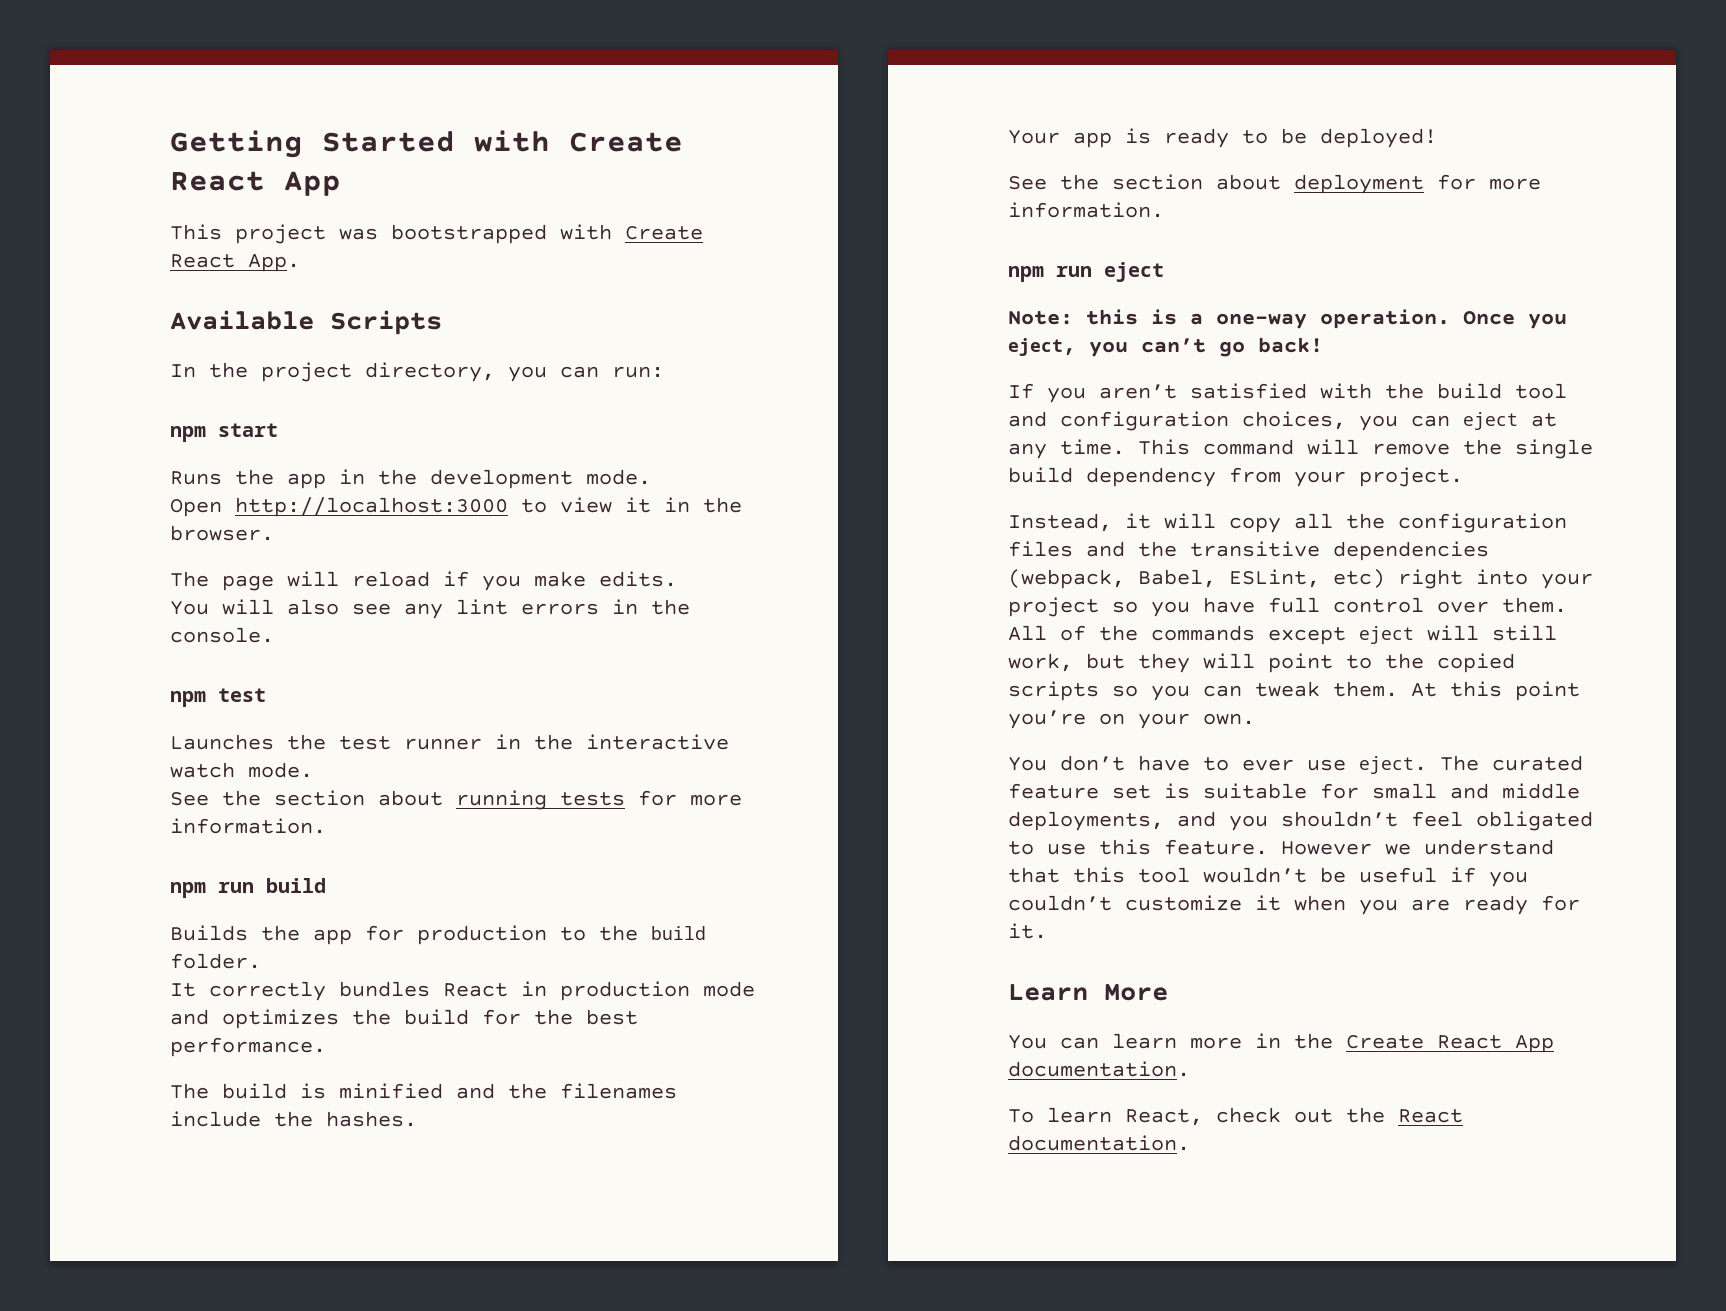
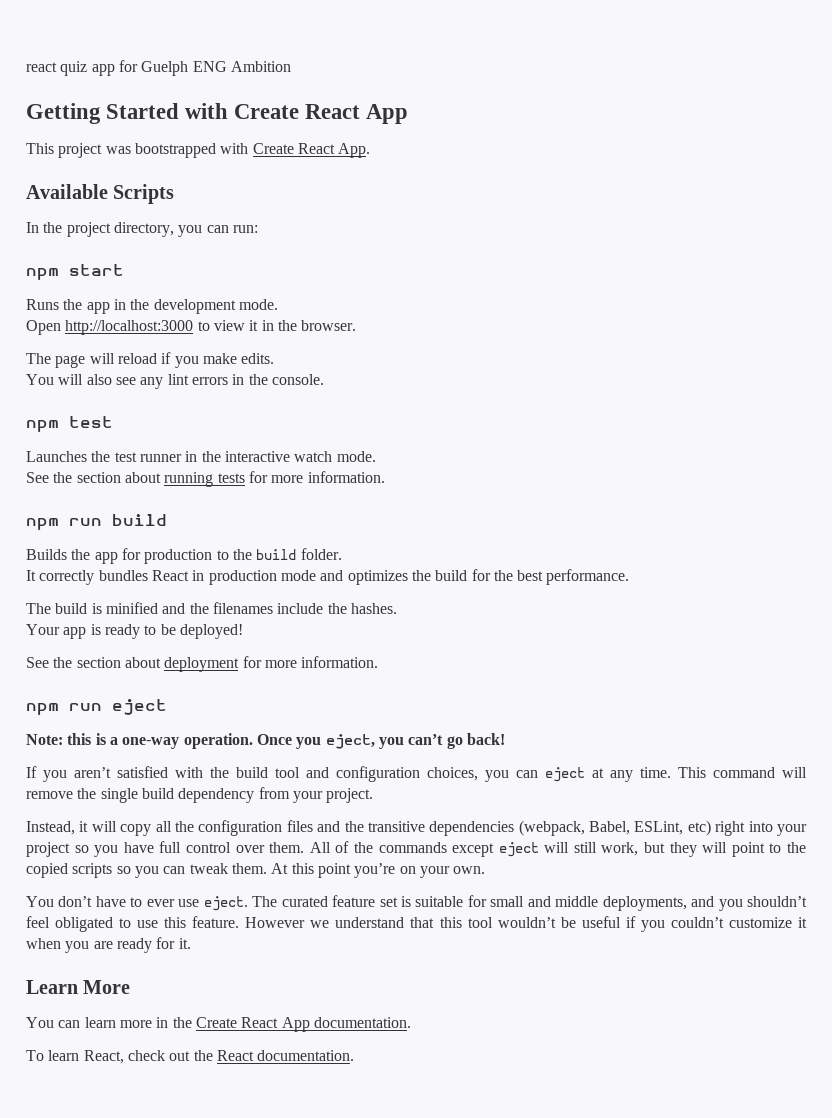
(170, 144) none -> [26,60,291,76] react quiz app for Guelph ENG Ambition //

